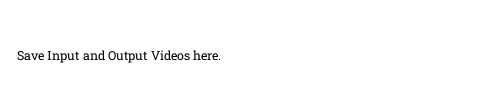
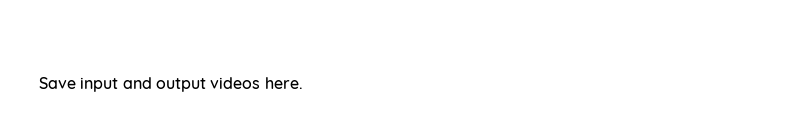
[47,50,190,63] Input and Output Videos -> [80,77,261,92] input and output videos

